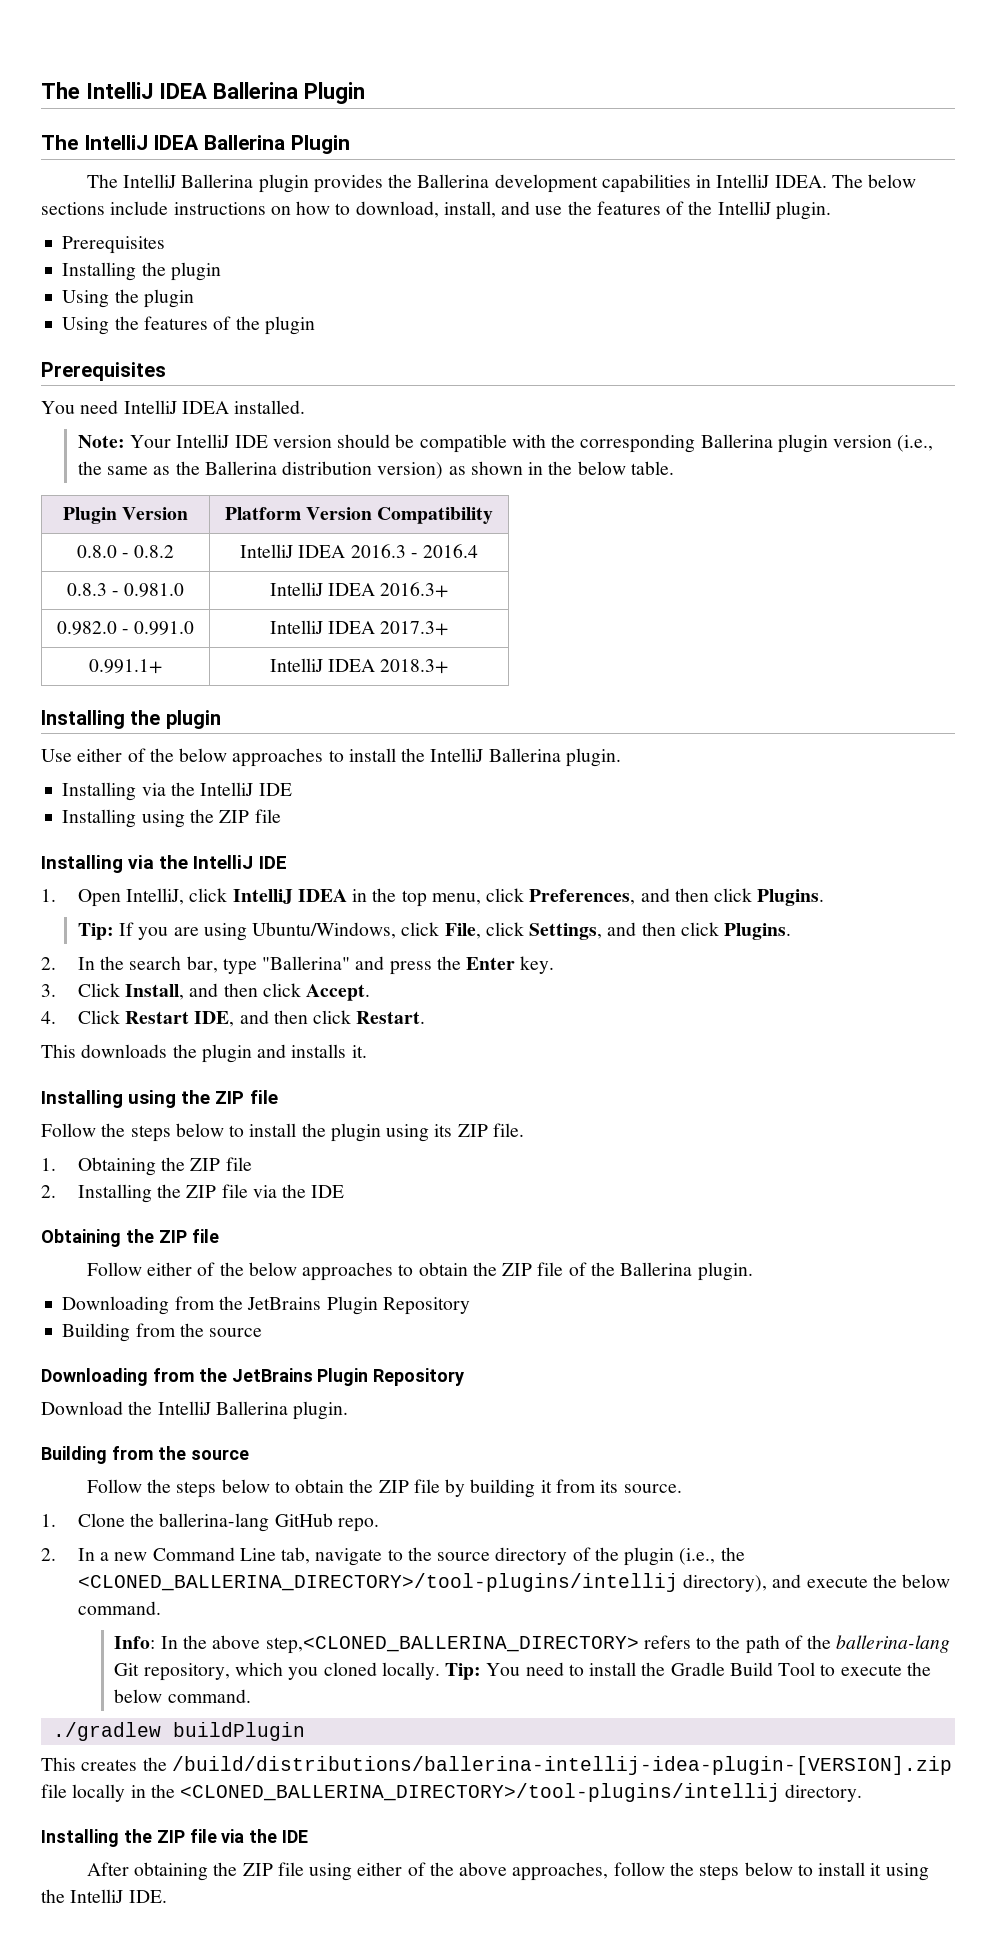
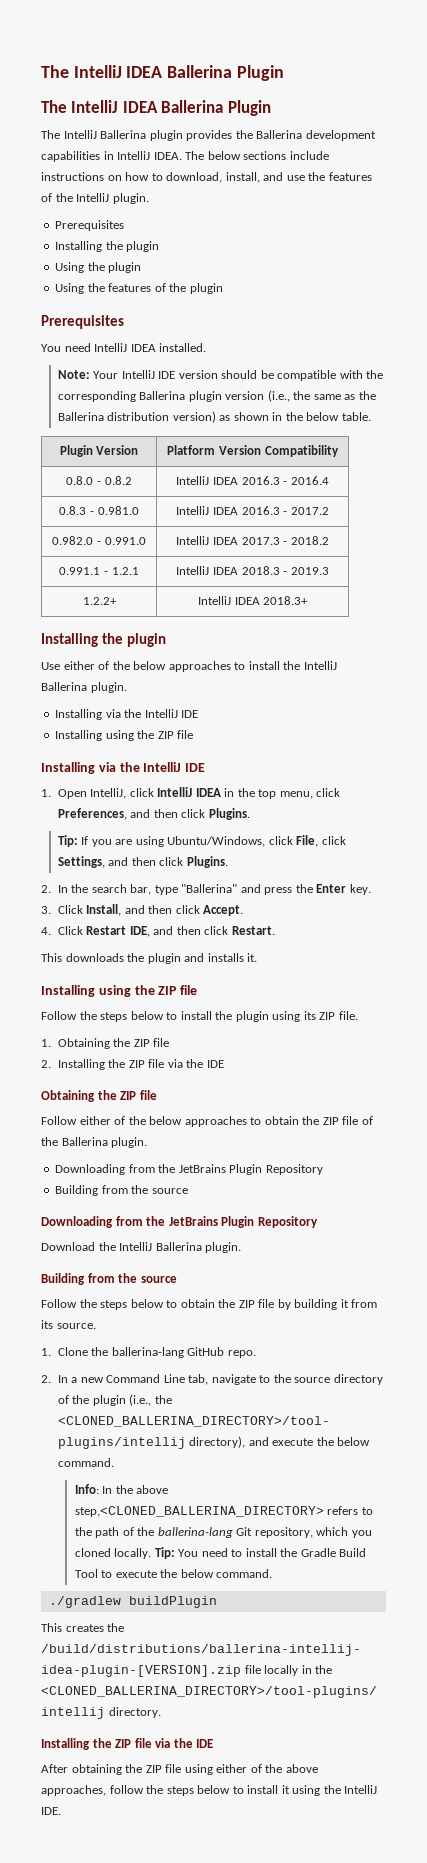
[380,582,449,598] 2016.3+ -> [241,506,329,515] 2016.3 - 2017.2
[380,621,449,636] [89,659,162,674] 2017.3+ // 0.991.1+ -> [241,536,329,545] [59,567,139,575] [176,566,329,575] [82,597,117,605] 2017.3 - 2018.2 // 0.991.1 - 1.2.1 | IntelliJ IDEA 2018.3 - 2019.3 // 1.2.2+

